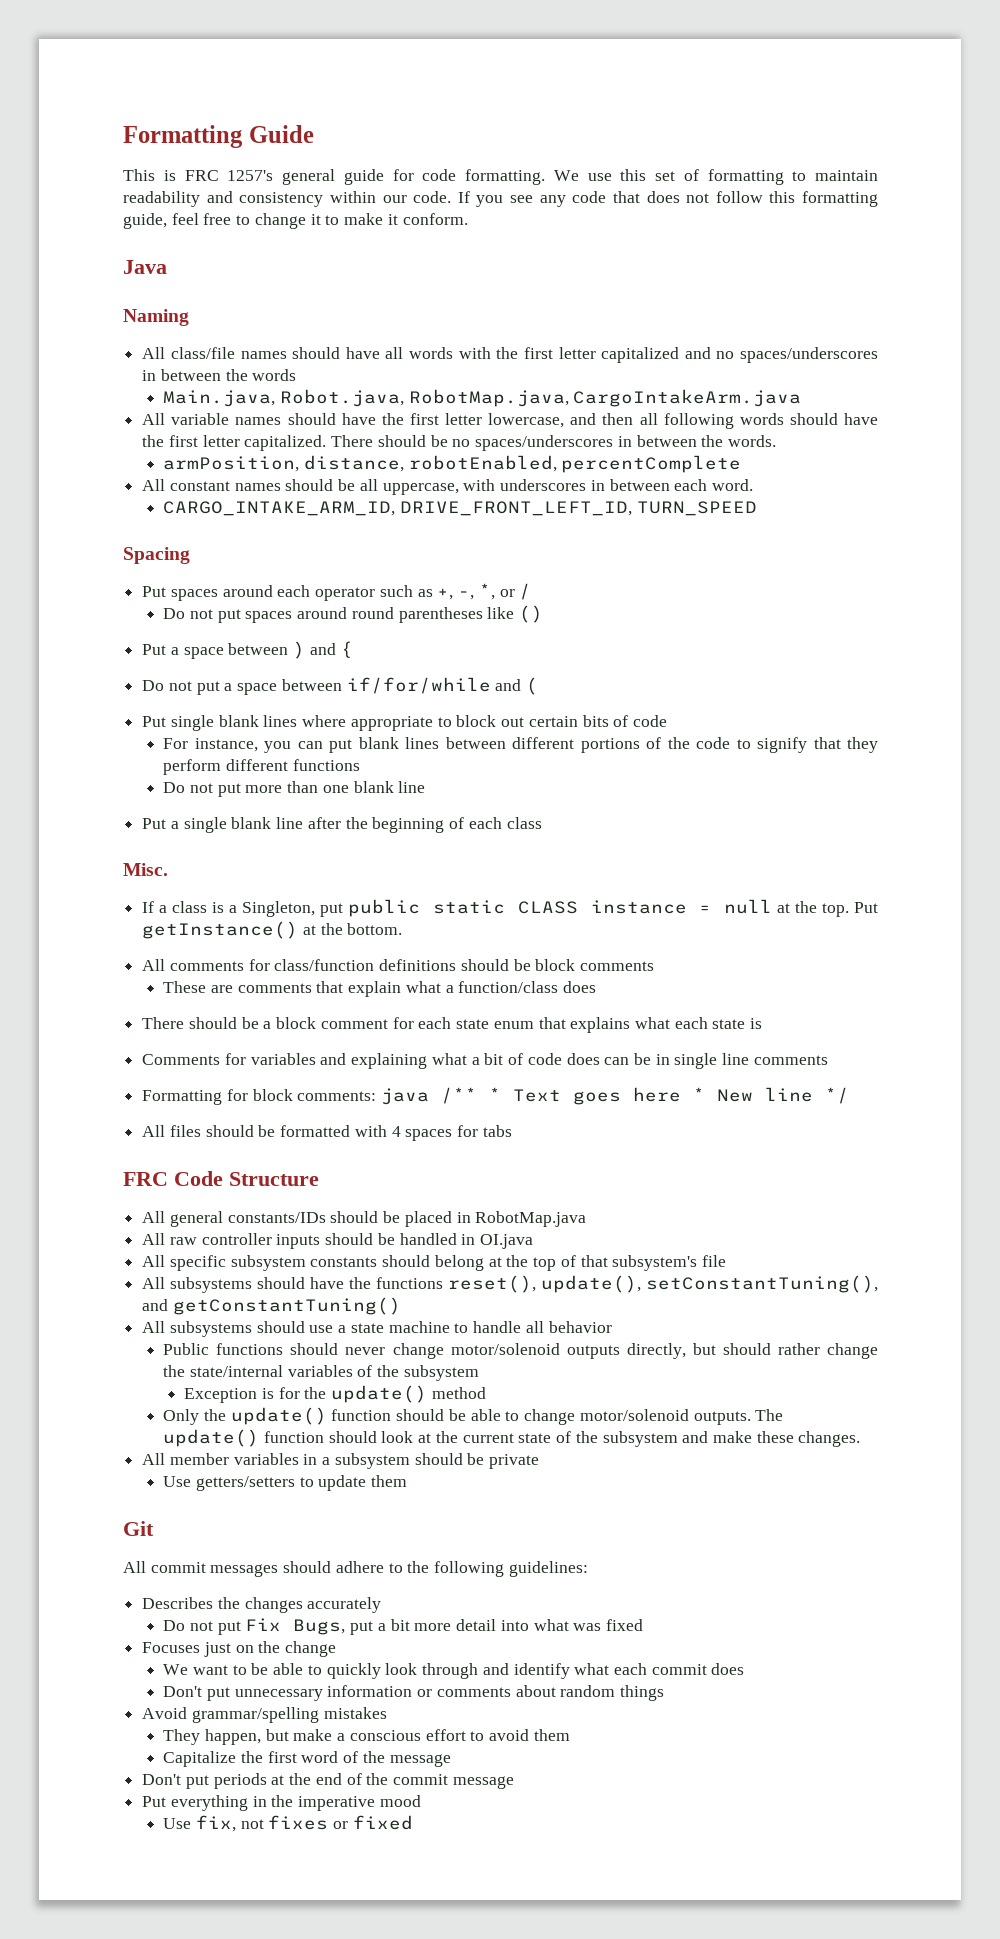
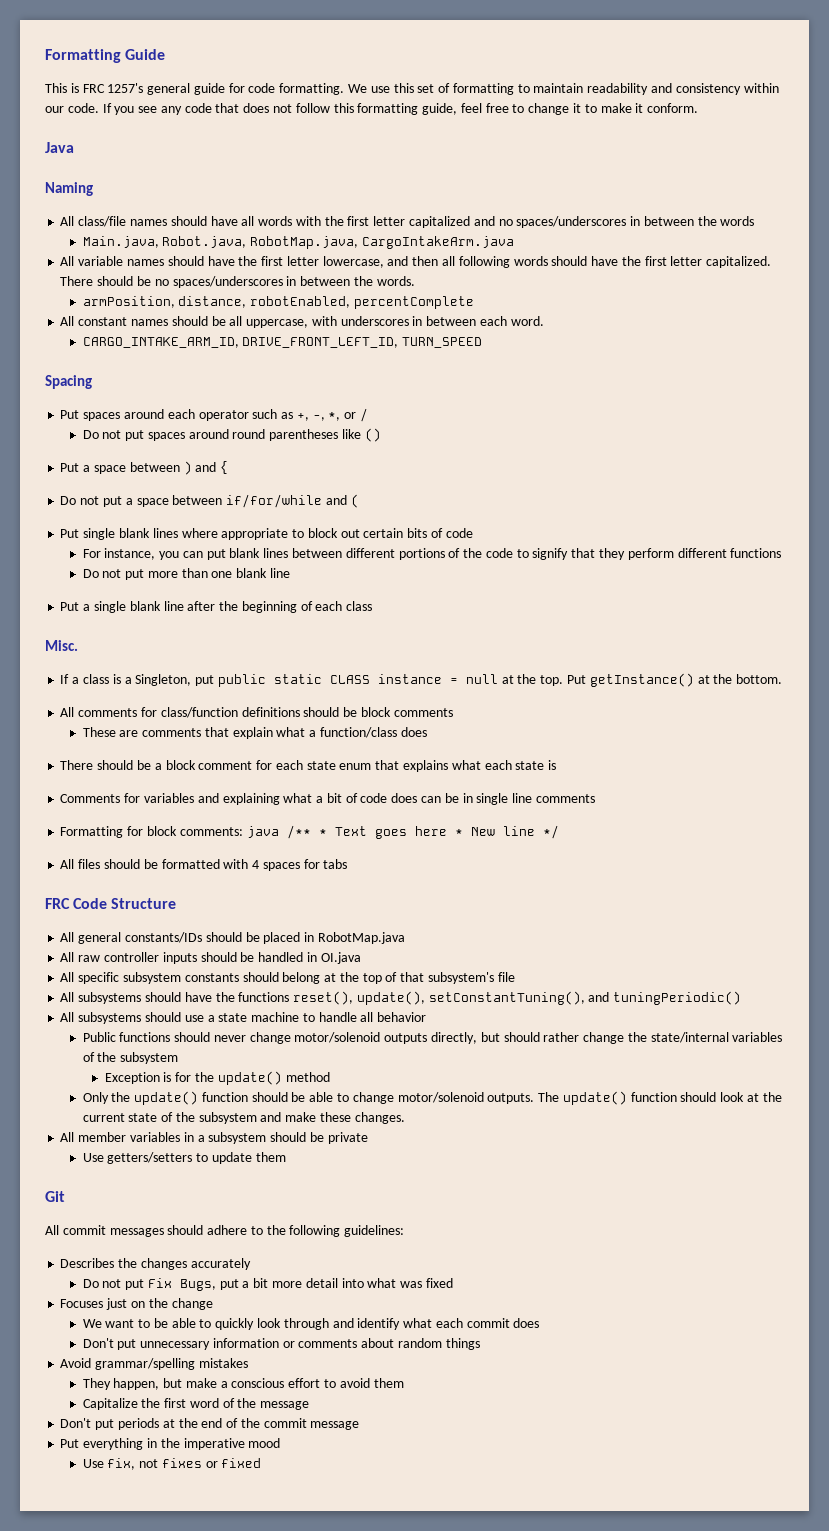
[172,1297,401,1315] getConstantTuning() -> [613,991,742,1005] tuningPeriodic()

